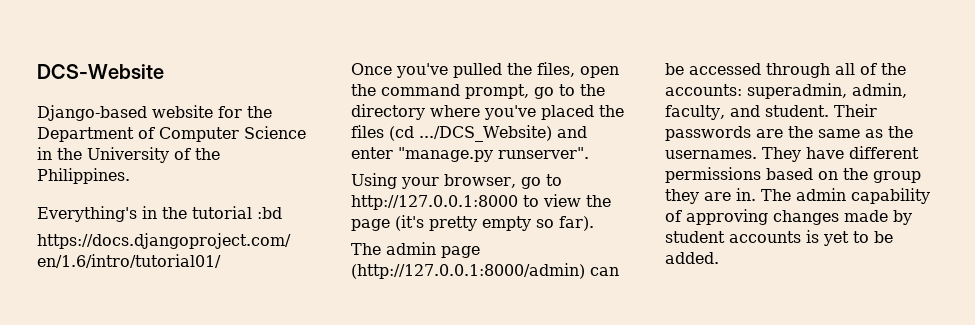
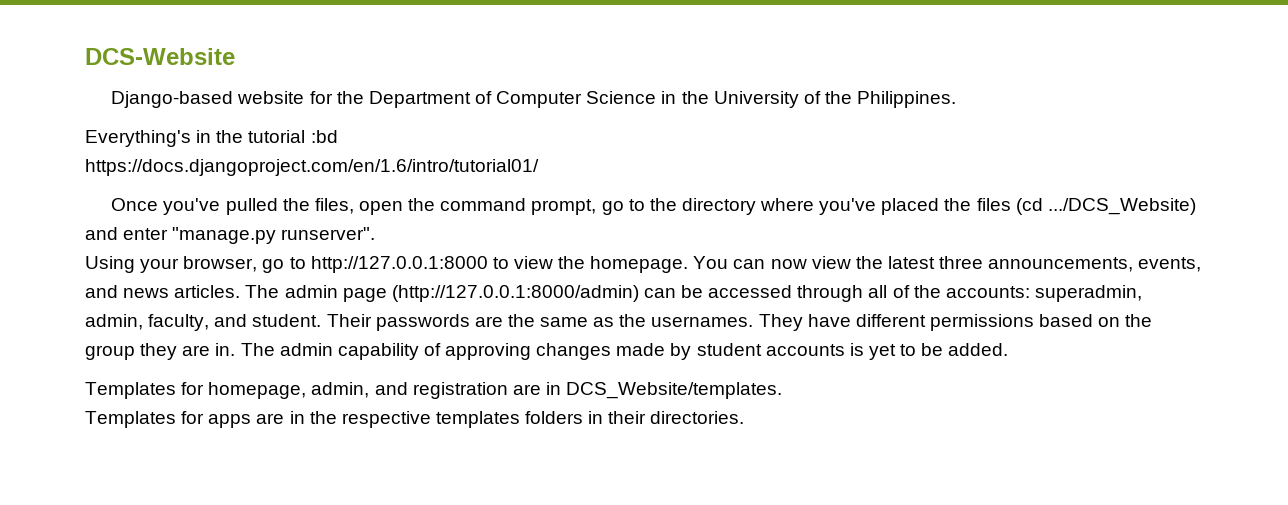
[351,215,594,231] page (it's pretty empty so far). // -> [590,256,1202,273] [85,285,241,298] homepage. You can now view the latest three announcements, events, and news articles.
(719, 258) none -> [85,382,783,399] [85,411,745,428] // Templates for homepage, admin, and registration are in DCS_Website/templates. // Templates for apps are in the respective templates folders in their directories.

